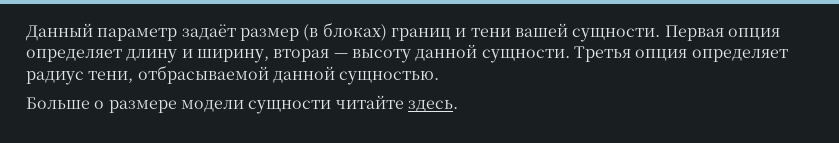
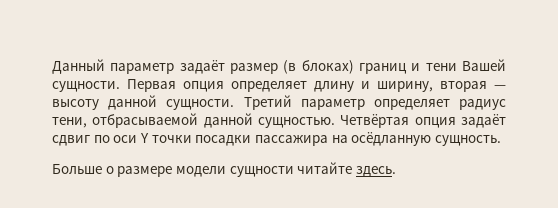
[514,23,568,37] вашей -> [462,59,506,71] Вашей
[573,46,688,62] Третья опция -> [243,95,365,110] Третий параметр
(440, 78) none -> [340,114,506,128] [52,132,501,146] Четвёртая опция задаёт сдвиг по оси Y точки посадки пассажира на осёдланную сущность.

